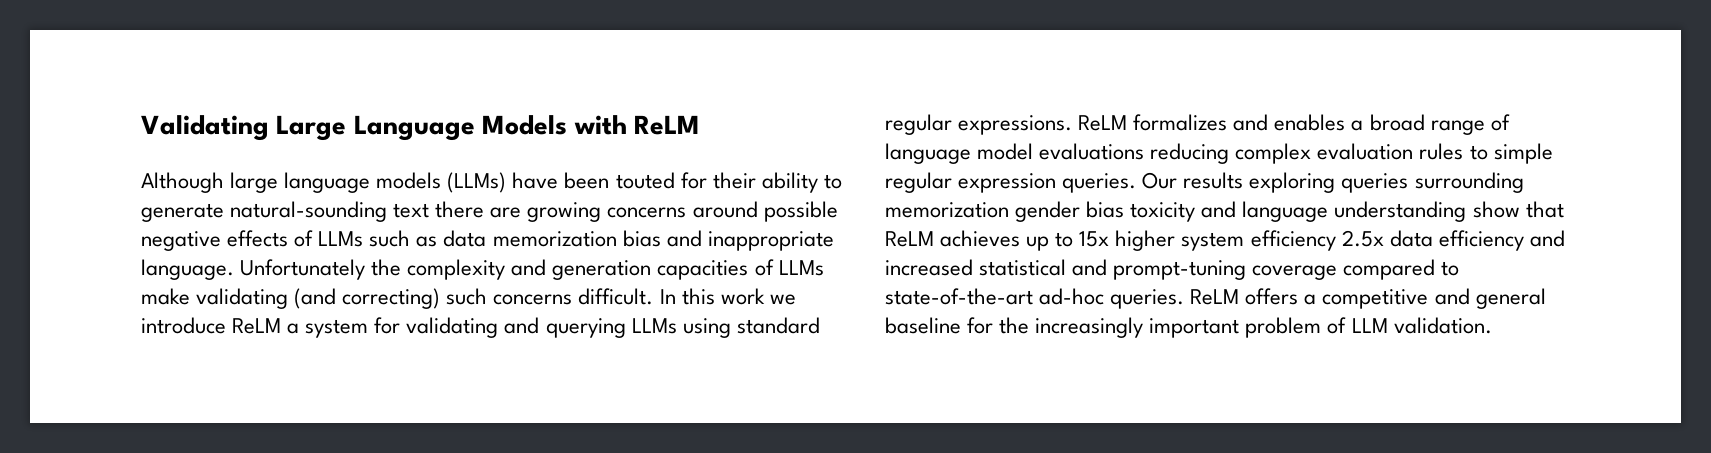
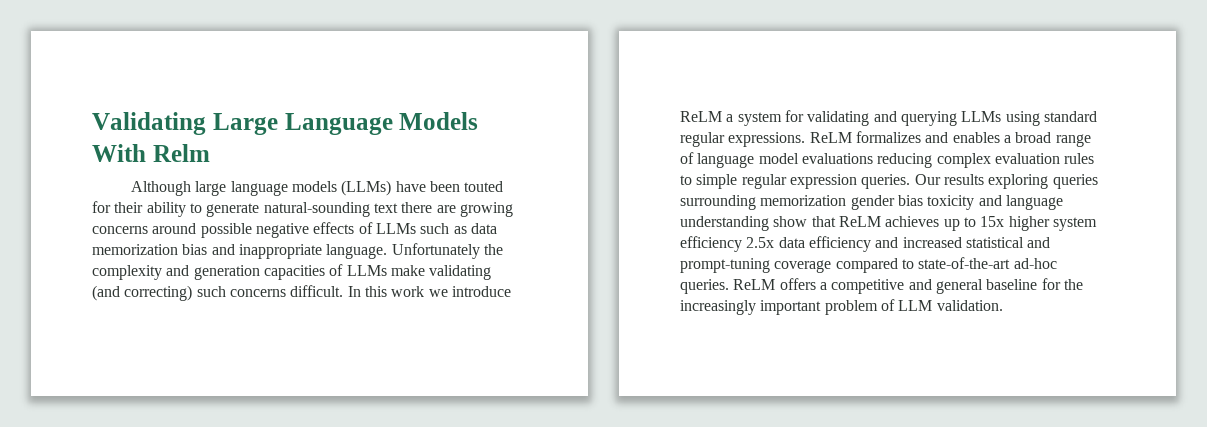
[573,115,701,135] with ReLM -> [92,144,210,162] With Relm

